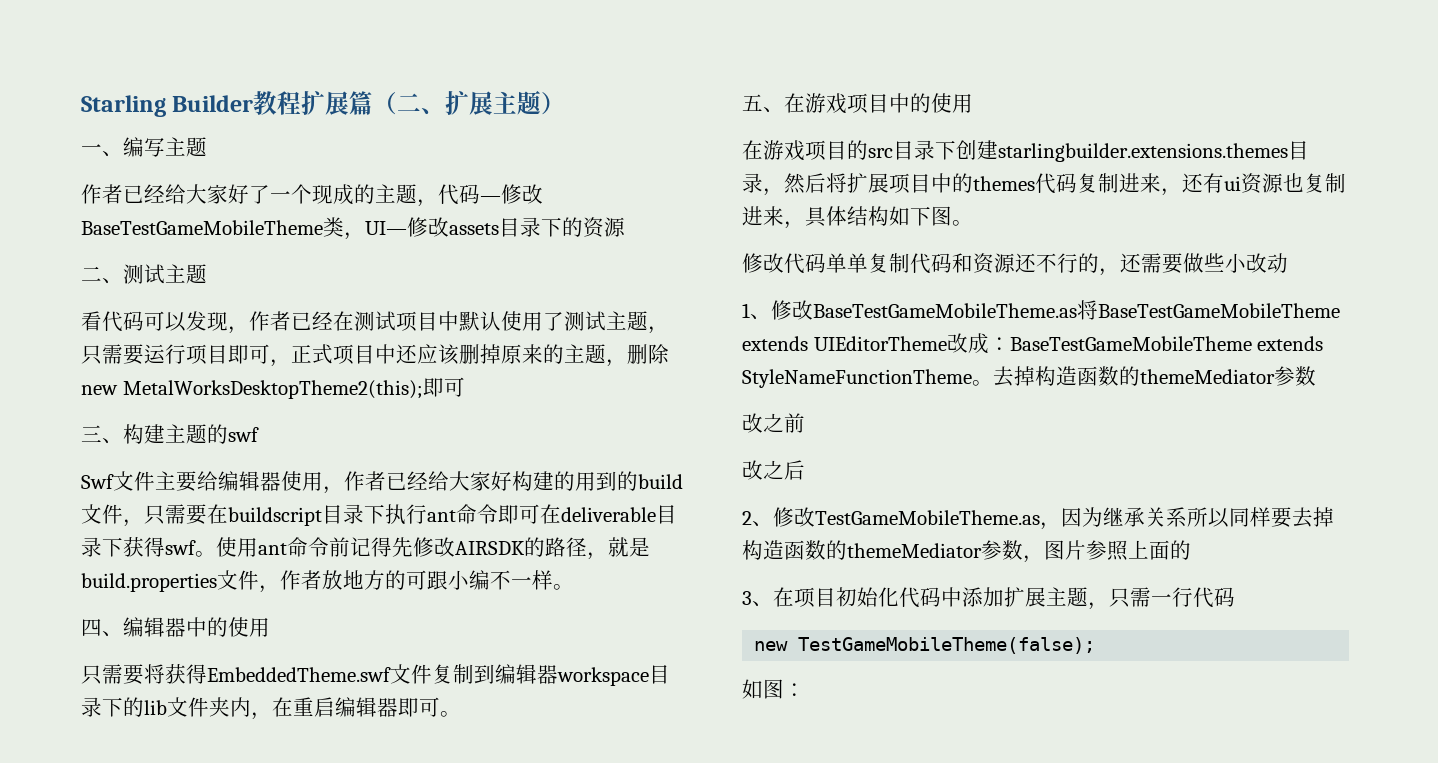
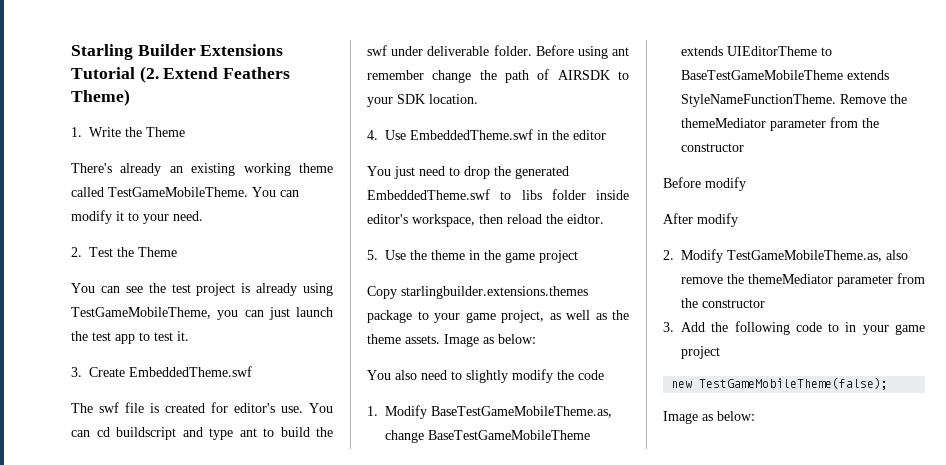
[253,90,566,115] [81,137,207,157] [81,184,543,207] [81,217,625,240] [81,264,207,284] [81,311,669,334] [81,344,669,367] [81,377,465,399] [81,424,259,444] [81,471,683,494] [81,504,677,527] [81,537,650,560] [81,570,574,593] [81,617,270,637] [81,664,670,686] [81,697,461,720] [742,93,973,114] [742,140,1309,162] [742,173,1346,196] [742,206,973,229] [742,253,1288,276] [742,300,1098,320] 教程扩展篇（二、扩展主题） // 一、编写主题 // 作者已经给大家好了一个现成的主题，代码—修改BaseTestGameMobileTheme类，UI—修改assets目录下的资源 // 二、测试主题 // 看代码可以发现，作者已经在测试项目中默认使用了测试主题，只需要运行项目即可，正式项目中还应该删掉原来的主题，删除new MetalWorksDesktopTheme2(this);即可 // 三、构建主题的swf // Swf文件主要给编辑器使用，作者已经给大家好构建的用到的build文件，只需要在buildscript目录下执行ant命令即可在deliverable目录下获得swf。使用ant命令前记得先修改AIRSDK的路径，就是build.properties文件，作者放地方的可跟小编不一样。 // 四、编辑器中的使用 // 只需要将获得EmbeddedTheme.swf文件复制到编辑器workspace目录下的lib文件夹内，在重启编辑器即可。 // 五、在游戏项目中的使用 // 在游戏项目的src目录下创建starlingbuilder.extensions.themes目录，然后将扩展项目中的themes代码复制进来，还有ui资源也复制进来，具体结构如下图。 // 修改代码单单复制代码和资源还不行的，还需要做些小改动 // 1、修改BaseTestGameMobileTheme.as将 -> [200,44,284,56] [71,66,291,83] [71,89,130,106] [71,127,185,137] [71,163,333,176] [71,187,299,197] [71,210,203,224] [71,247,177,257] [71,283,333,296] [71,307,333,320] [71,331,189,344] [71,366,252,377] [71,402,333,413] [71,427,333,440] [367,45,629,59] [367,69,629,83] [367,94,478,107] [367,129,606,140] [367,166,569,179] [367,189,629,200] [367,214,604,227] [367,250,578,263] [367,286,588,299] [367,310,629,323] [367,334,536,347] [367,369,604,383] [367,405,612,419] [385,430,424,443] Extensions Tutorial (2. Extend Feathers Theme) // 1. Write the Theme // There's already an existing working theme called TestGameMobileTheme. You can modify it to your need. // 2. Test the Theme // You can see the test project is already using TestGameMobileTheme, you can just launch the test app to test it. // 3. Create EmbeddedTheme.swf // The swf file is created for editor's use. You can cd buildscript and type ant to build the swf under deliverable folder. Before using ant remember change the path of AIRSDK to your SDK location. // 4. Use EmbeddedTheme.swf in the editor // You just need to drop the generated EmbeddedTheme.swf to libs folder inside editor's workspace, then reload the eidtor. // 5. Use the theme in the game project // Copy starlingbuilder.extensions.themes package to your game project, as well as the theme assets. Image as below: // You also need to slightly modify the code // 1. Modify BaseTestGameMobileTheme.as, change
[946,333,1324,354] [742,366,1316,388] [742,413,805,433] [742,460,805,480] [742,507,1334,530] [742,540,1191,563] [742,587,1235,610] 改成：BaseTestGameMobileTheme extends StyleNameFunctionTheme。去掉构造函数的themeMediator参数 // 改之前 // 改之后 // 2、修改TestGameMobileTheme.as，因为继承关系所以同样要去掉构造函数的themeMediator参数，图片参照上面的 // 3、在项目初始化代码中添加扩展主题，只需一行代码 -> [821,47,832,56] [681,70,889,80] [681,94,907,107] [681,117,879,131] [681,143,744,152] [663,177,746,191] [663,213,738,227] [663,249,908,263] [681,273,925,287] [681,298,765,308] [663,321,925,335] [681,346,720,359] to BaseTestGameMobileTheme extends StyleNameFunctionTheme. Remove the themeMediator parameter from the constructor // Before modify // After modify // 2. Modify TestGameMobileTheme.as, also remove the themeMediator parameter from the constructor // 3. Add the following code to in your game project
[742,679,805,699] 如图： -> [663,411,755,424] Image as below:

